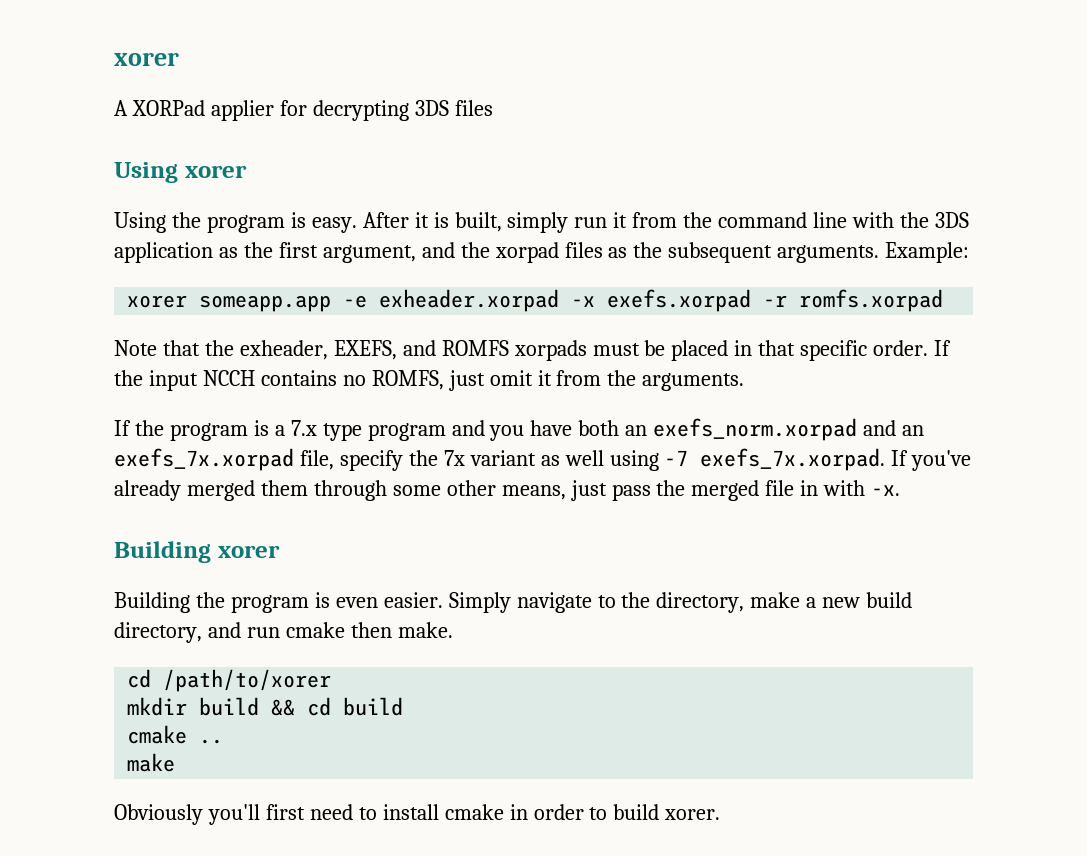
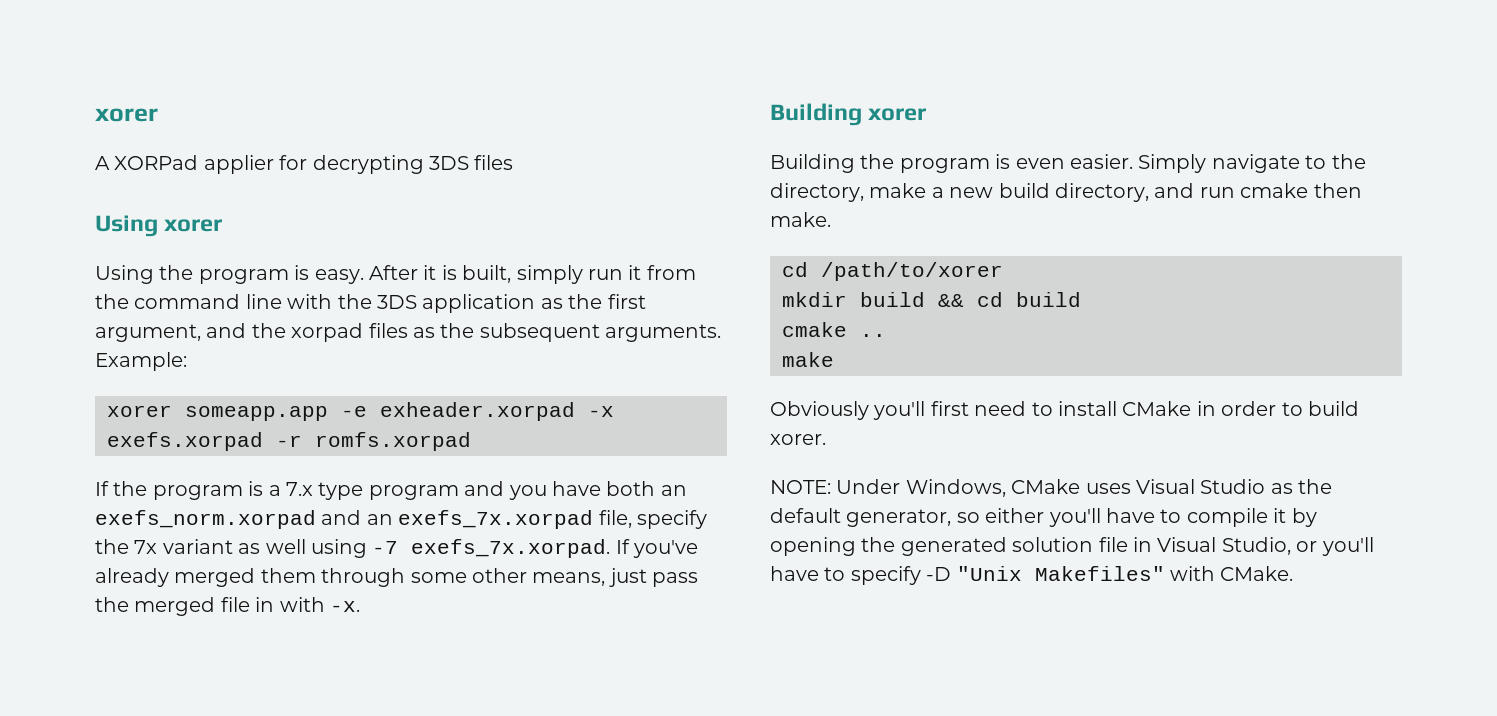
[114,340,952,361] [114,370,745,391] // Note that the exheader, EXEFS, and ROMFS xorpads must be placed in that specific order. If the input NCCH contains no ROMFS, just omit it from the arguments. -> (471, 441) none
[444,804,504,820] cmake -> [1122,401,1192,416] CMake
(721, 814) none -> [770,479,1333,497] [770,508,1317,527] [770,537,1374,556] [770,566,1294,585] // NOTE: Under Windows, CMake uses Visual Studio as the default generator, so either you'll have to compile it by opening the generated solution file in Visual Studio, or you'll have to specify -D "Unix Makefiles" with CMake.

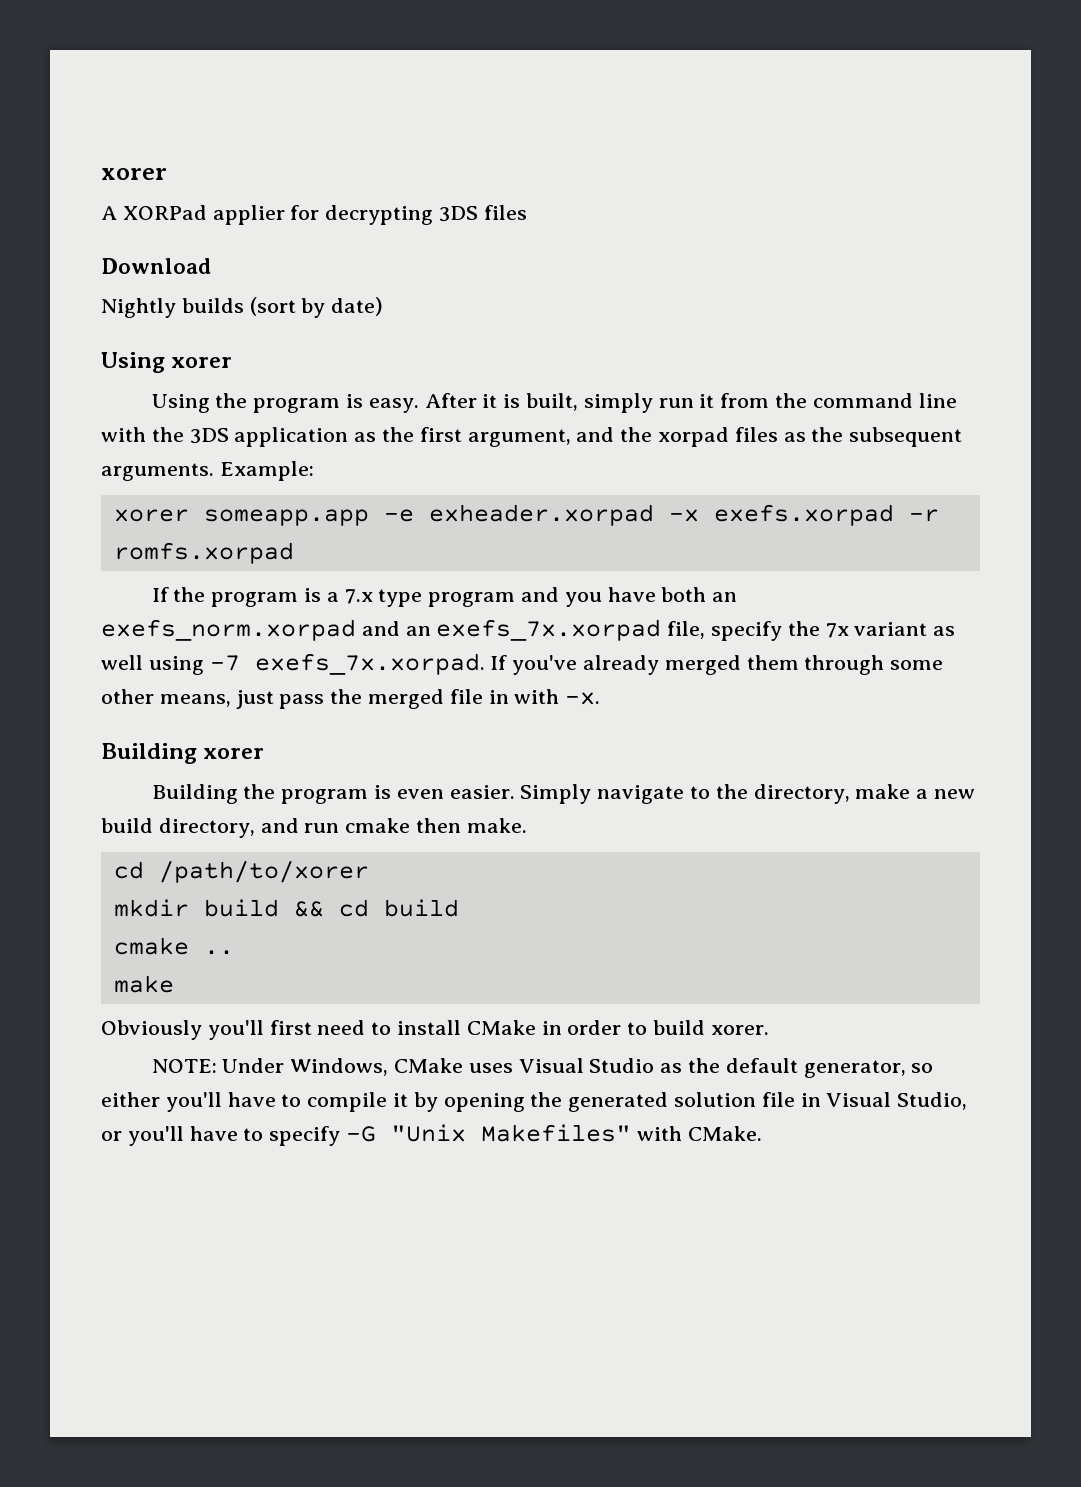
(514, 162) none -> [101,258,211,274] [101,297,384,318] // Download // Nightly builds (sort by date)
[926,567,952,581] -D -> [346,1126,377,1142] -G

